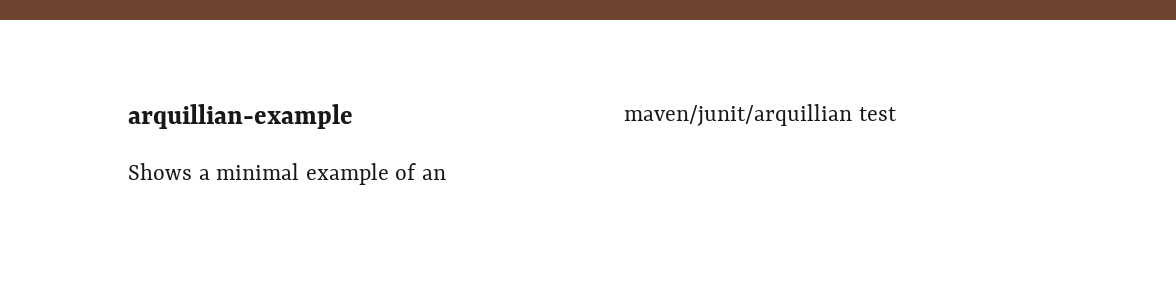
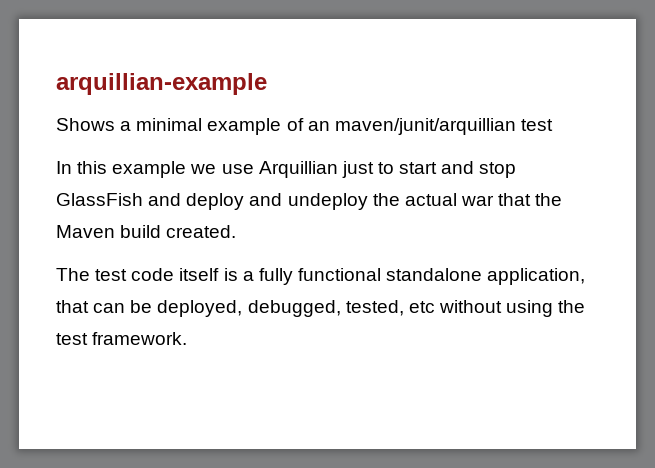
(897, 114) none -> [56,161,517,178] [56,193,563,210] [56,225,237,238] [56,268,586,285] [56,300,586,317] [56,332,188,345] // In this example we use Arquillian just to start and stop GlassFish and deploy and undeploy the actual war that the Maven build created. // The test code itself is a fully functional standalone application, that can be deployed, debugged, tested, etc without using the test framework.

